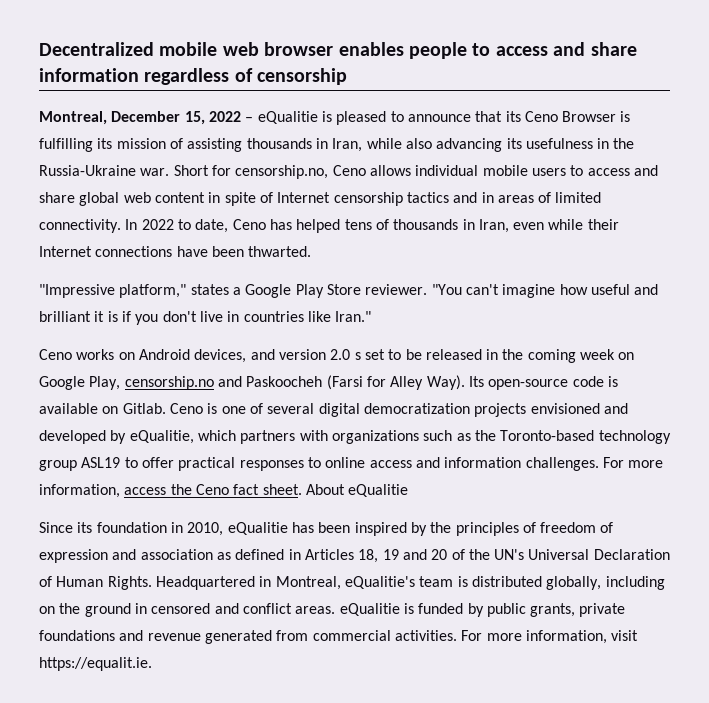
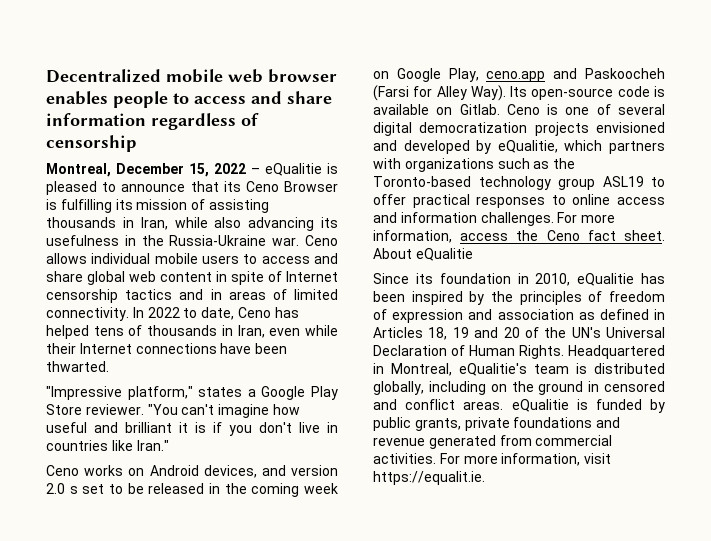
[173,165,329,179] Short for censorship.no, -> (300, 241) none
[124,376,214,390] censorship.no -> [486,71,546,82] ceno.app

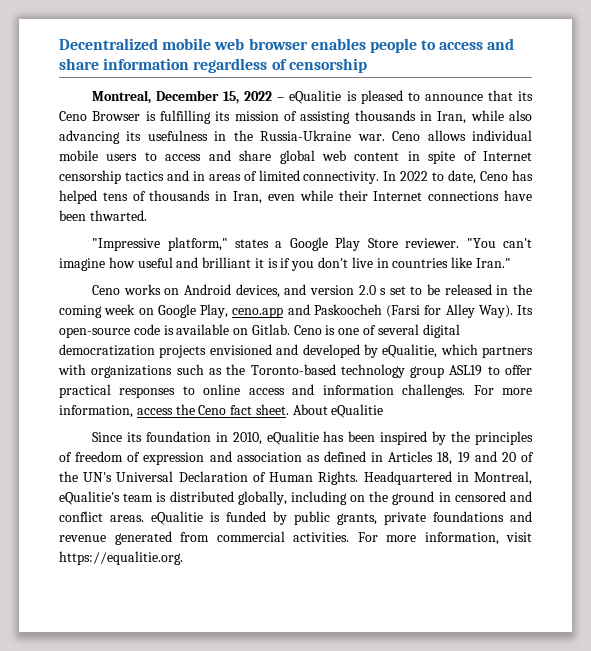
[373,471,485,485] https://equalit.ie. -> [59,551,183,565] https://equalitie.org.

